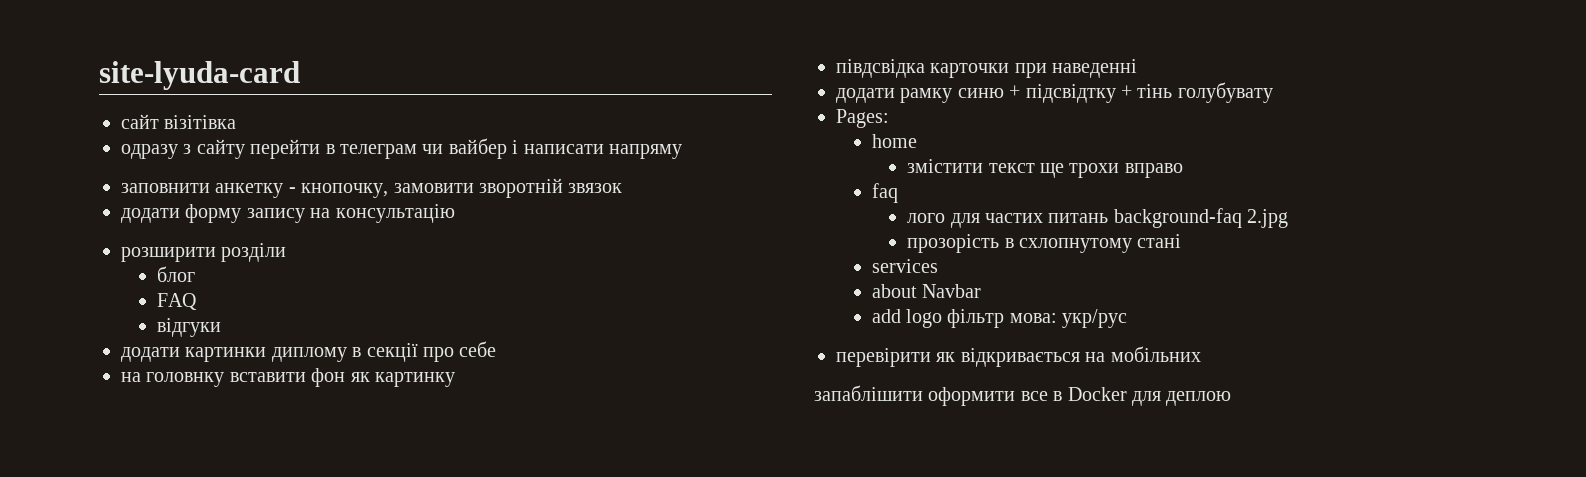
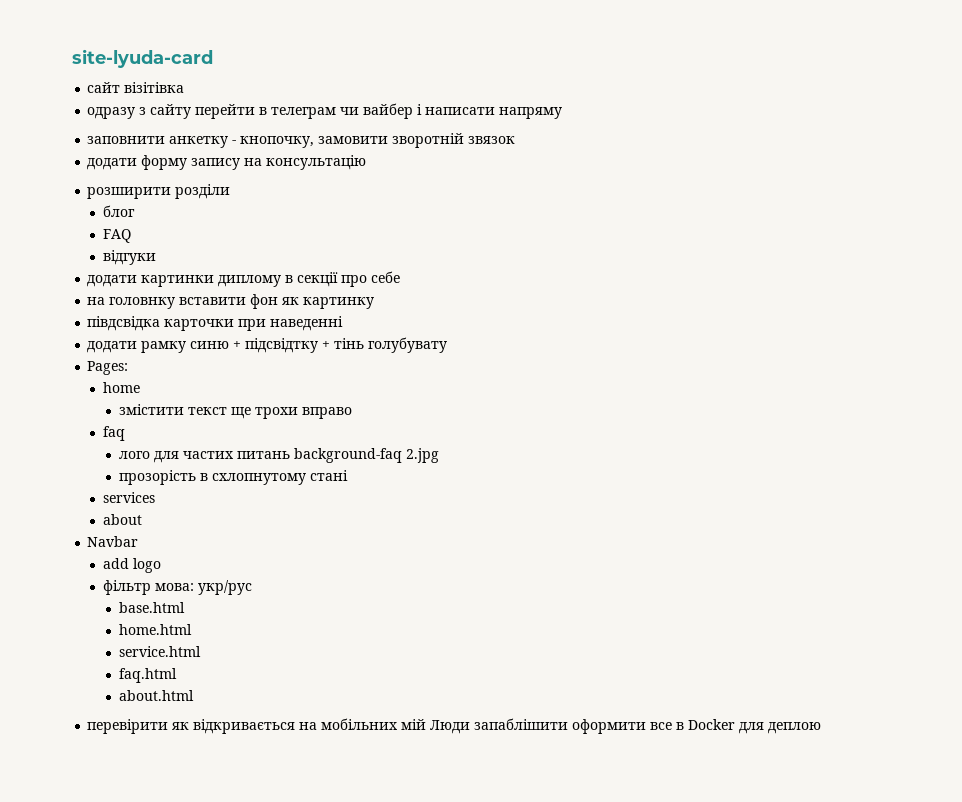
(917, 291) none -> (142, 519) //
(942, 318) none -> (161, 565) //
(1128, 318) none -> [118,602,185,613] [118,624,192,635] [118,646,201,657] [118,668,177,683] [118,690,194,701] // base.html // home.html // service.html // faq.html // about.html
(1201, 354) // -> [401,719,471,734] мій Люди

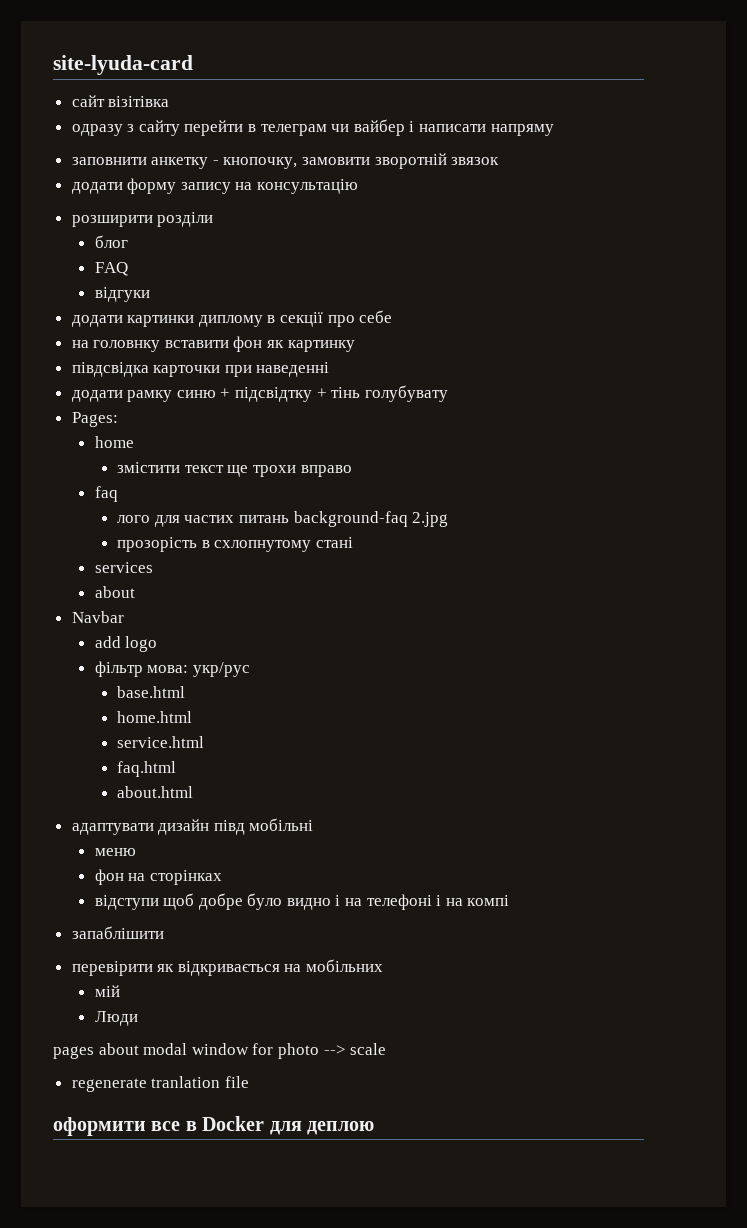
(194, 695) none -> [71,818,314,835] [94,848,136,856] [94,869,222,885] [94,893,510,910] [71,926,164,939] // адаптувати дизайн півд мобільні // меню // фон на сторінках // відступи щоб добре було видно і на телефоні і на компі // запаблішити
(399, 724) none -> (384, 965) //
(427, 724) none -> (120, 991) //
[474,718,569,730] запаблішити -> [53,1043,387,1059] [71,1076,249,1092] // pages about modal window for photo --> scale // regenerate tranlation file //

